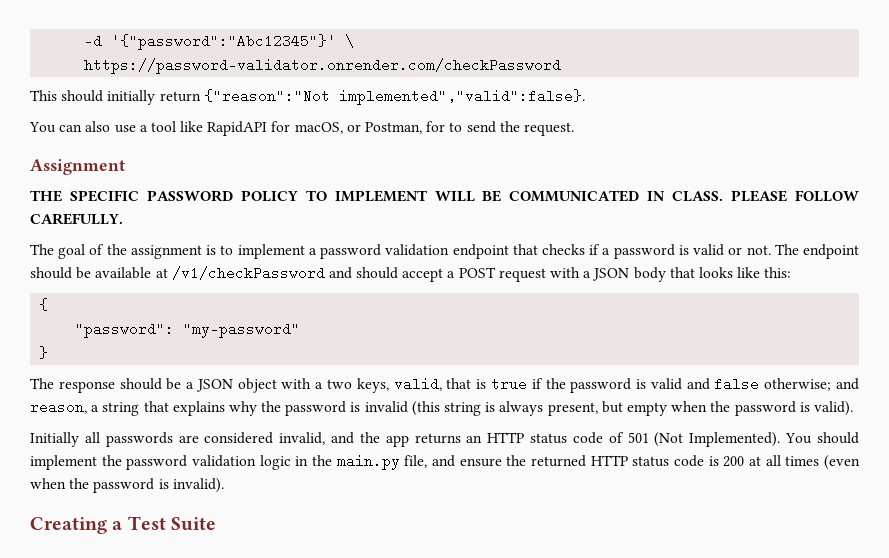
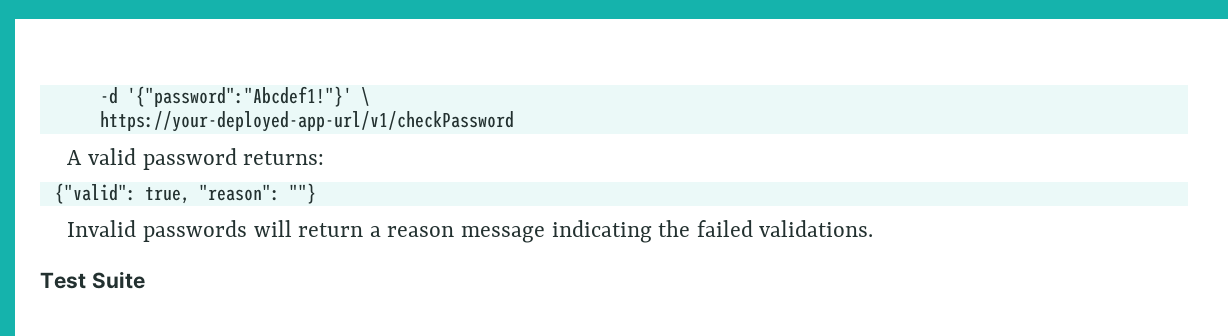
[111,34,337,50] '{"password":"Abc12345"}' -> [126,86,352,107] '{"password":"Abcdef1!"}'
[84,58,562,74] [30,89,585,105] [29,121,574,136] [30,159,125,175] [30,190,859,202] [30,213,123,225] [30,244,860,259] [30,266,792,282] [39,298,49,311] [75,322,301,338] [39,346,49,359] [30,377,859,393] [30,400,853,416] [30,432,860,447] [30,454,860,470] [30,478,224,493] [30,517,123,534] https://password-validator.onrender.com/checkPassword // This should initially return {"reason":"Not implemented","valid":false}. // You can also use a tool like RapidAPI for macOS, or Postman, for to send the request. // Assignment // THE SPECIFIC PASSWORD POLICY TO IMPLEMENT WILL BE COMMUNICATED IN CLASS. PLEASE FOLLOW CAREFULLY. // The goal of the assignment is to implement a password validation endpoint that checks if a password is valid or not. The endpoint should be available at /v1/checkPassword and should accept a POST request with a JSON body that looks like this: // { // "password": "my-password" // } // The response should be a JSON object with a two keys, valid, that is true if the password is valid and false otherwise; and reason, a string that explains why the password is invalid (this string is always present, but empty when the password is valid). // Initially all passwords are considered invalid, and the app returns an HTTP status code of 501 (Not Implemented). You should implement the password validation logic in the main.py file, and ensure the returned HTTP status code is 200 at all times (even when the password is invalid). // Creating a -> [99,111,514,132] [67,148,325,170] [54,183,316,204] [67,220,874,243] https://your-deployed-app-url/v1/checkPassword // A valid password returns: // {"valid": true, "reason": ""} // Invalid passwords will return a reason message indicating the failed validations. //

